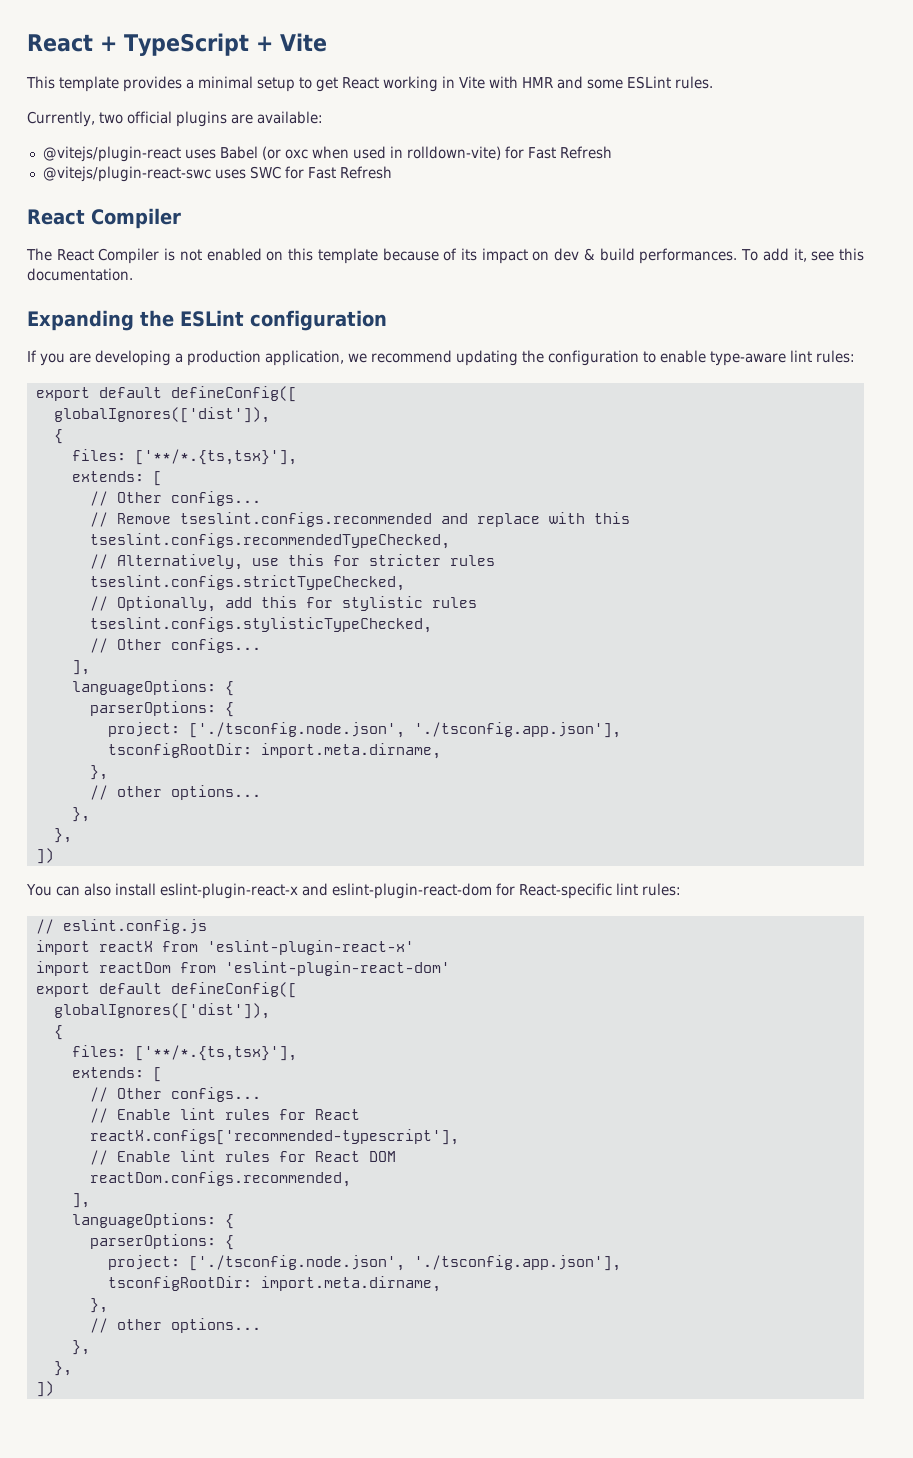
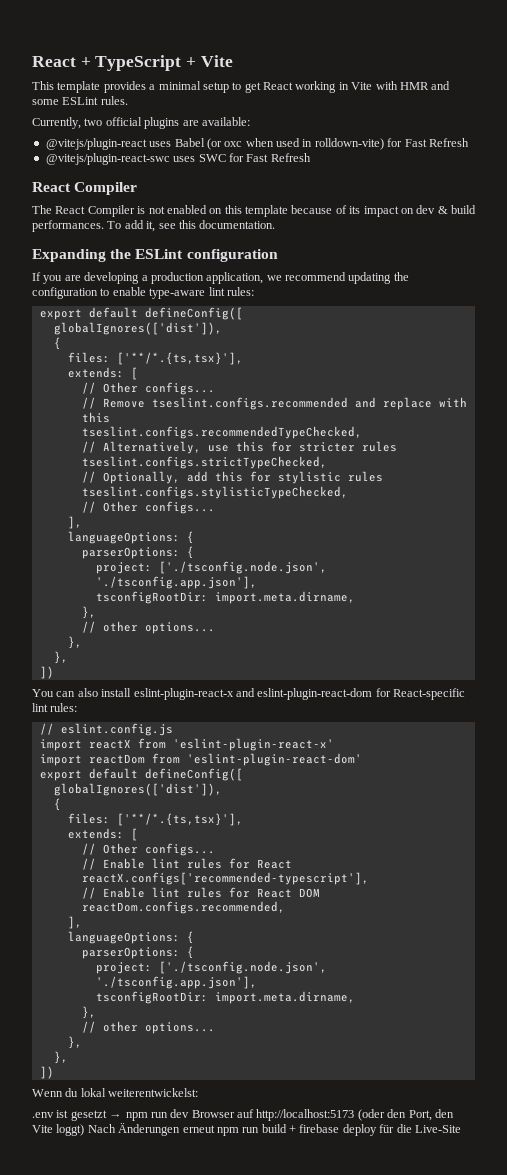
(54, 1389) none -> [32,1088,199,1097] [32,1109,454,1121] [32,1123,461,1136] // Wenn du lokal weiterentwickelst: // .env ist gesetzt → npm run dev Browser auf http://localhost:5173 (oder den Port, den Vite loggt) Nach Änderungen erneut npm run build + firebase deploy für die Live-Site

